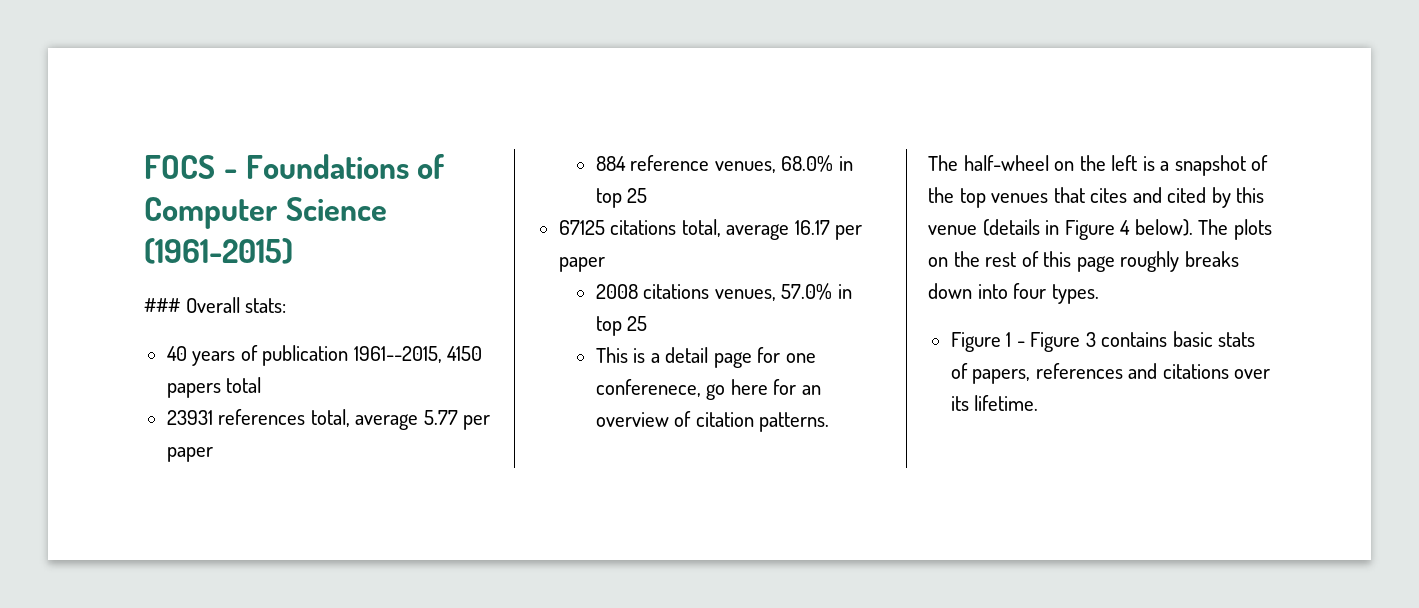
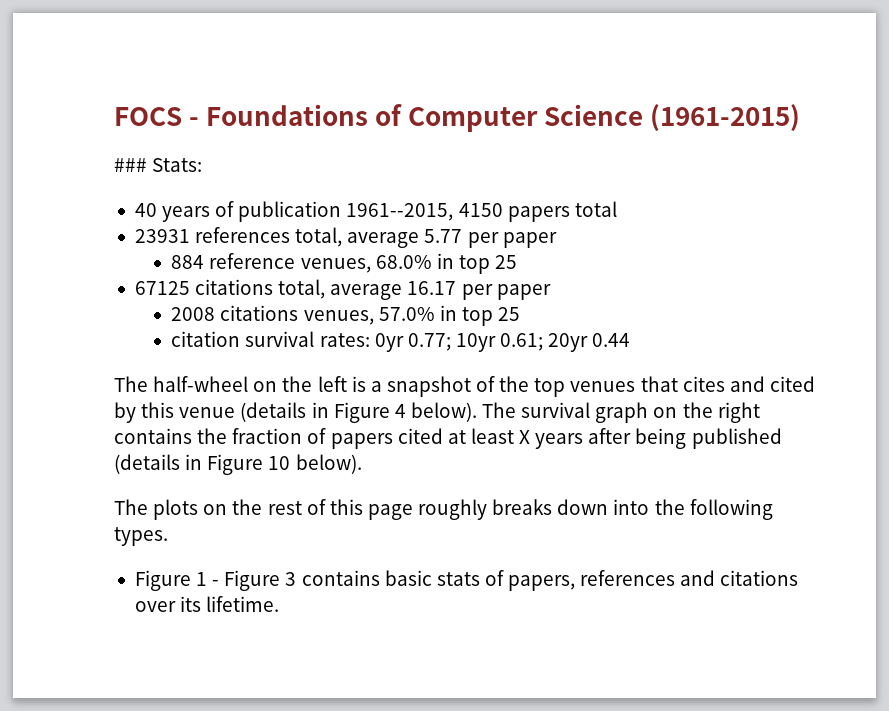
[185,297,287,313] Overall stats: -> [152,158,203,172] Stats:
[595,347,816,368] [595,379,821,400] [595,411,830,432] This is a detail page for one conferenece, go here for an overview of citation patterns. -> [171,331,631,352] citation survival rates: 0yr 0.77; 10yr 0.61; 20yr 0.44
(1229, 227) none -> [521,402,760,423] [114,428,782,449] [114,454,362,475] [114,499,148,515] survival graph on the right contains the fraction of papers cited at least X years after being published (details in Figure 10 below). // The
[1013,283,1047,299] four -> [654,499,773,520] the following

